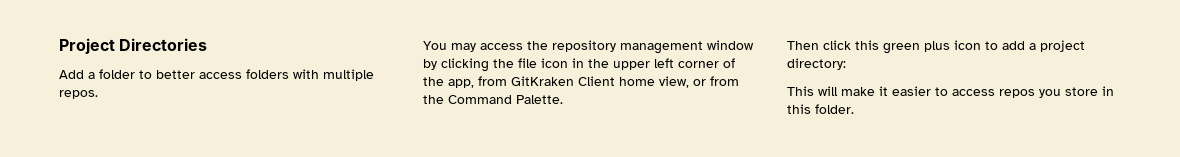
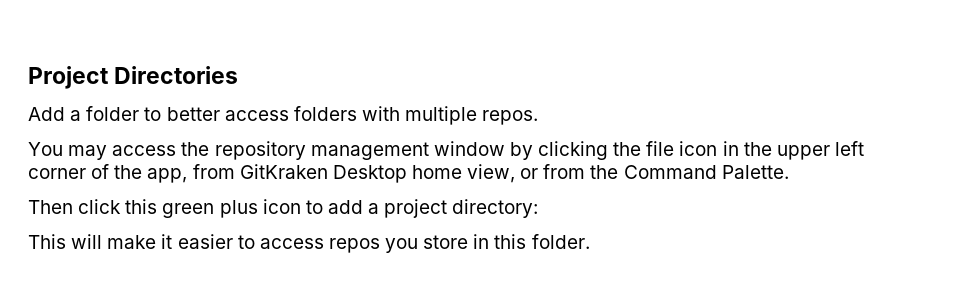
[578,76,615,86] Client -> [332,165,407,183] Desktop

